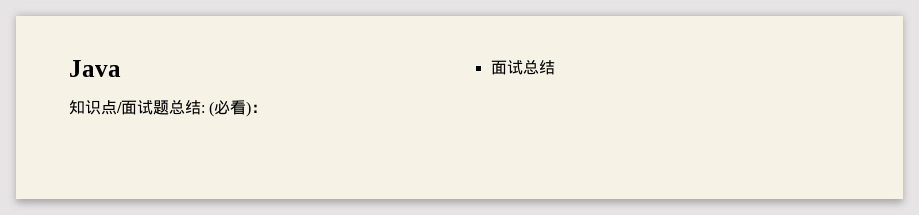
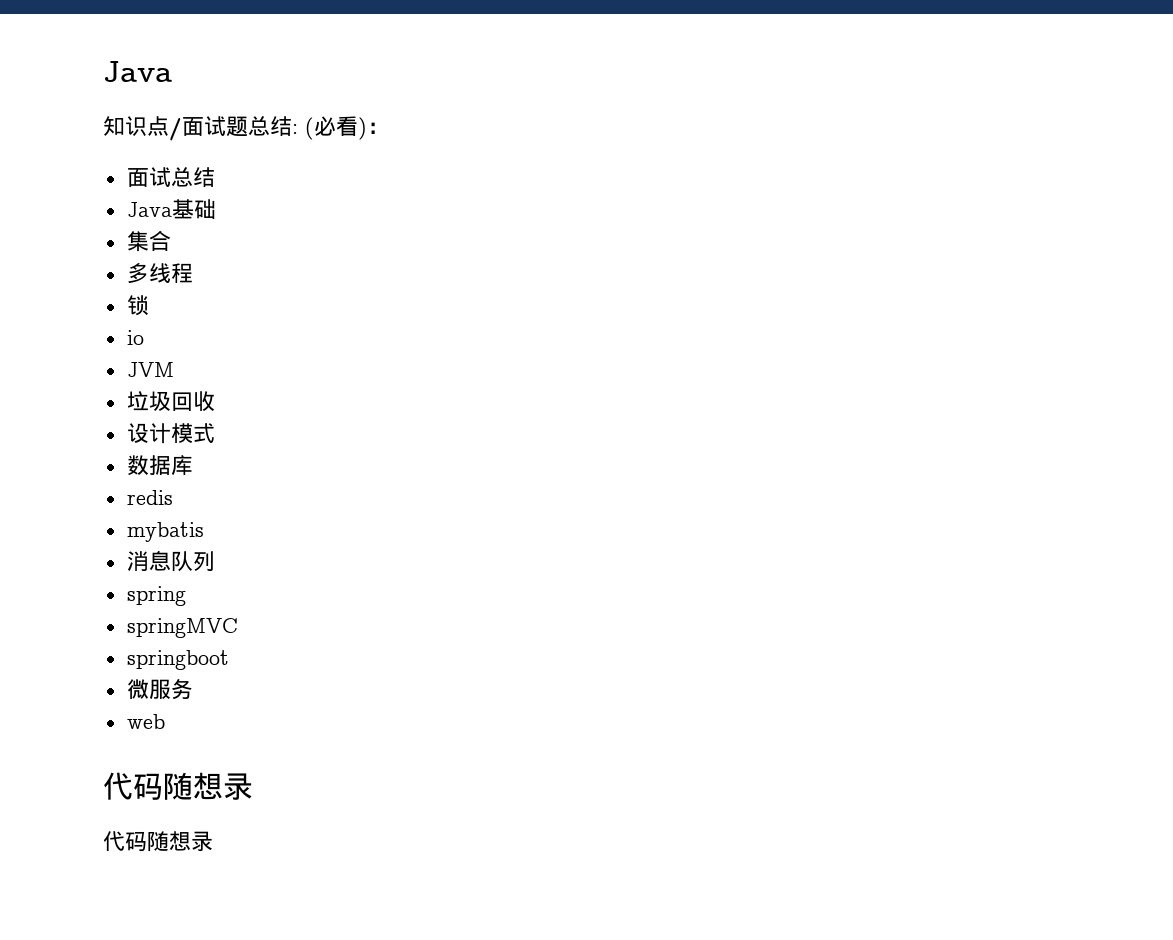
(555, 67) none -> [126,199,216,219] [126,230,171,252] [126,263,193,284] [126,295,149,316] [126,330,144,345] [126,362,174,377] [126,391,215,412] [126,423,215,444] [126,455,193,476] [126,490,173,505] [126,522,204,542] [126,550,215,572] [126,586,186,606] [126,618,238,638] [126,650,229,670] [126,679,193,700] [126,714,165,729] [103,772,253,800] [103,831,213,852] // Java基础 // 集合 // 多线程 // 锁 // io // JVM // 垃圾回收 // 设计模式 // 数据库 // redis // mybatis // 消息队列 // spring // springMVC // springboot // 微服务 // web // 代码随想录 // 代码随想录

